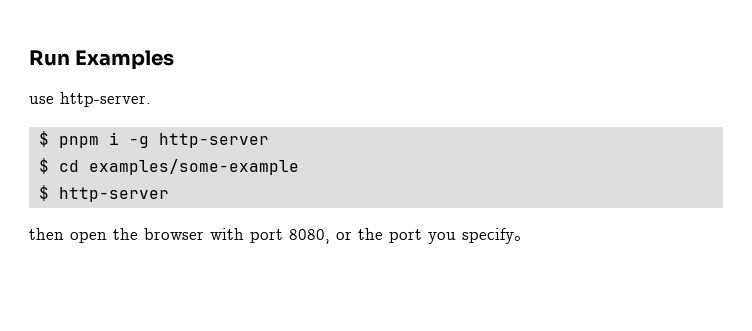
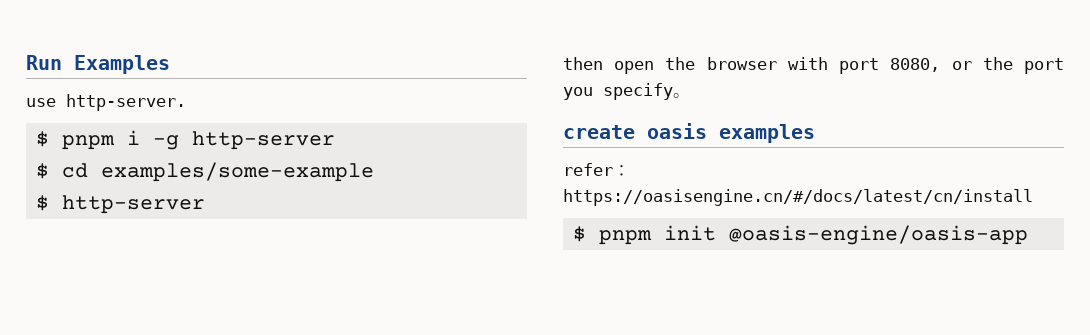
(531, 238) none -> [563,123,815,143] [563,163,630,176] [563,189,1033,206] [573,225,1029,245] // create oasis examples // refer：https://oasisengine.cn/#/docs/latest/cn/install // $ pnpm init @oasis-engine/oasis-app

